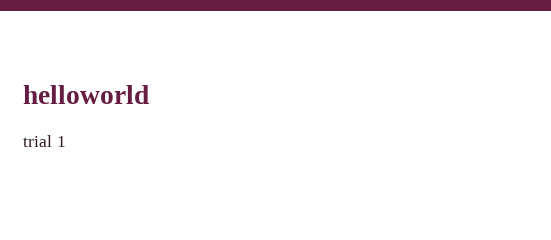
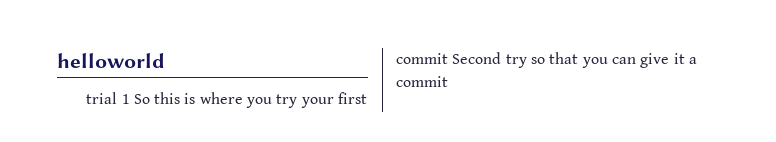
(66, 141) none -> [133,92,368,108] [396,52,697,68] [396,76,448,87] So this is where you try your first commit Second try so that you can give it a commit

